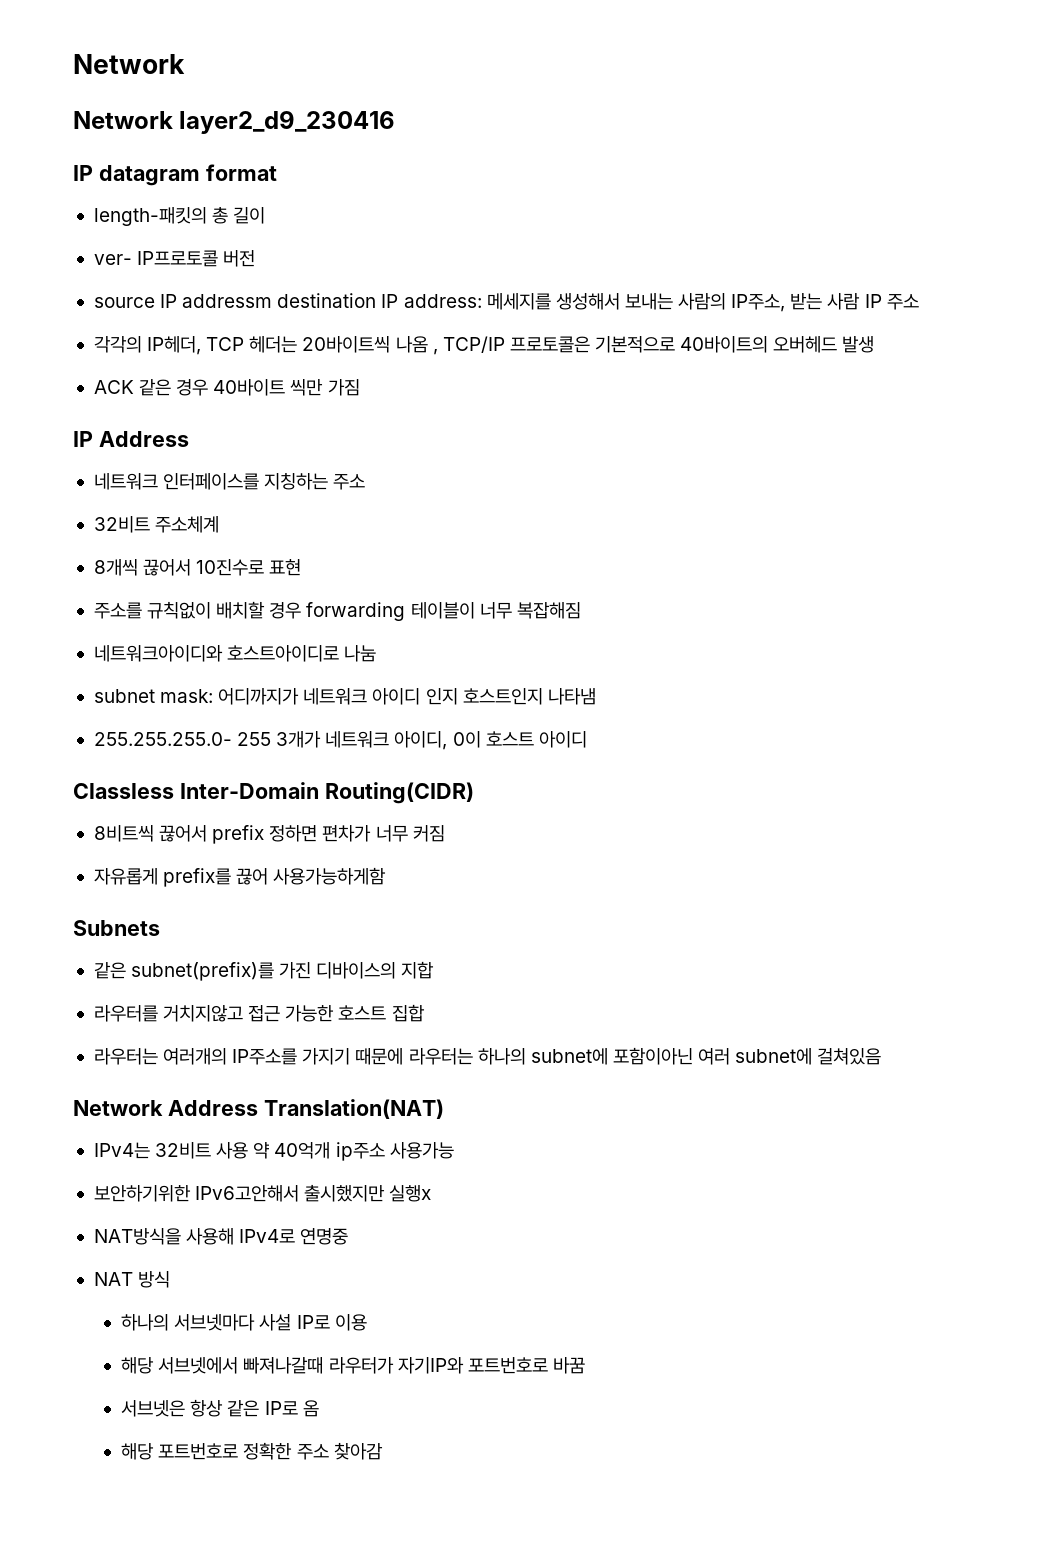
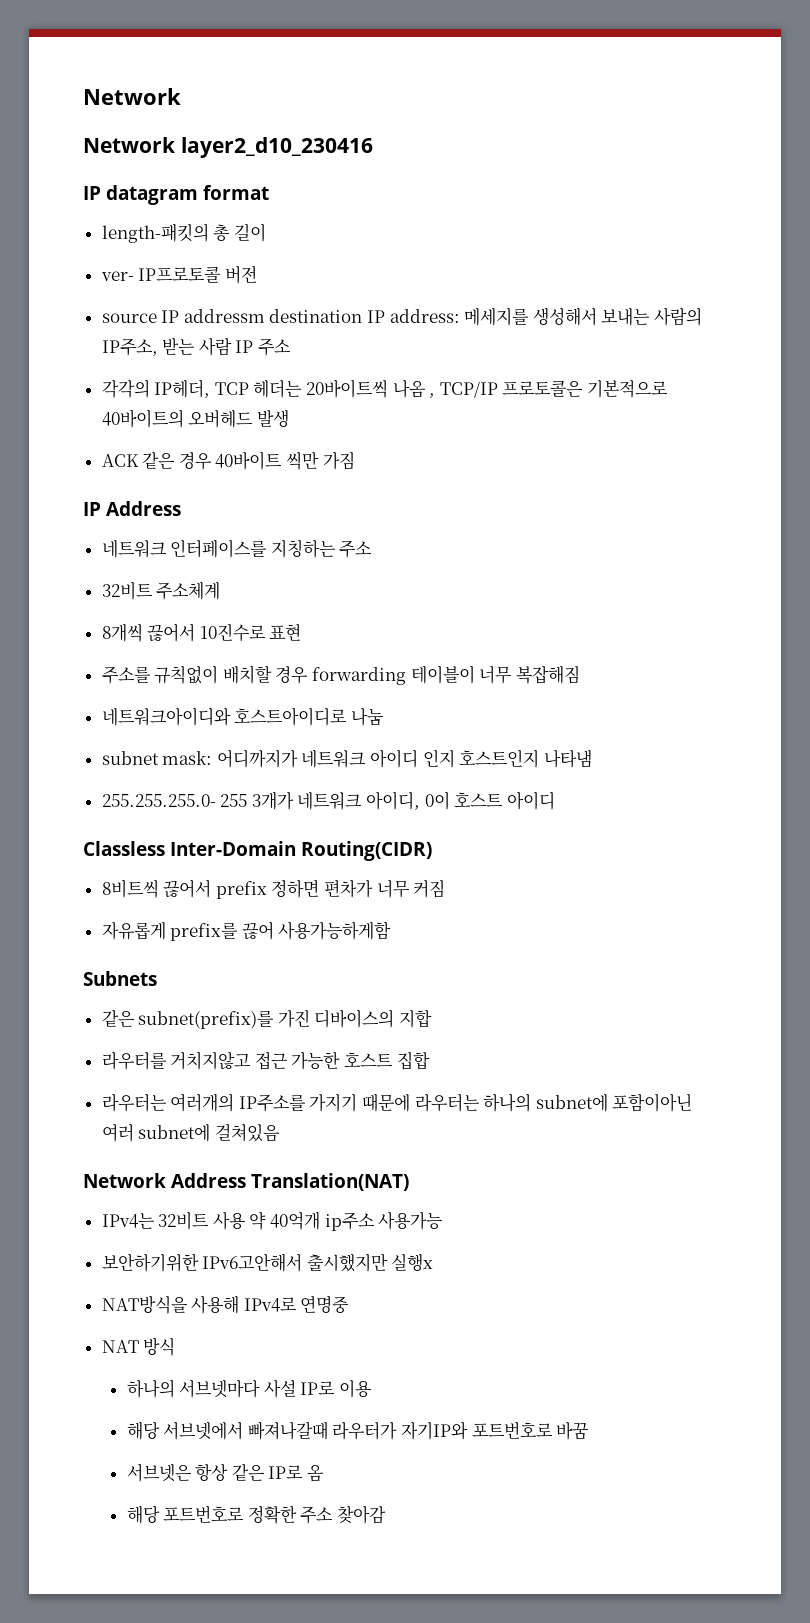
[179,110,396,134] layer2_d9_230416 -> [180,137,373,158] layer2_d10_230416

